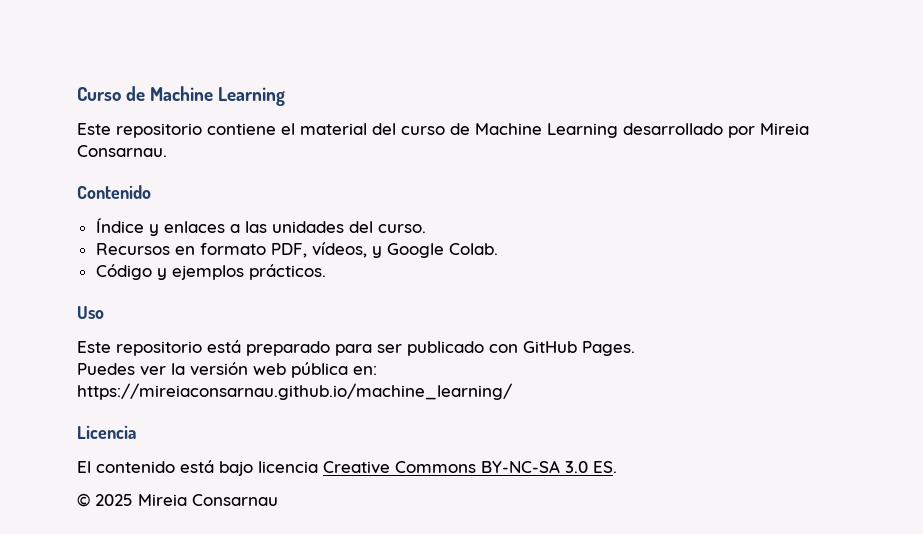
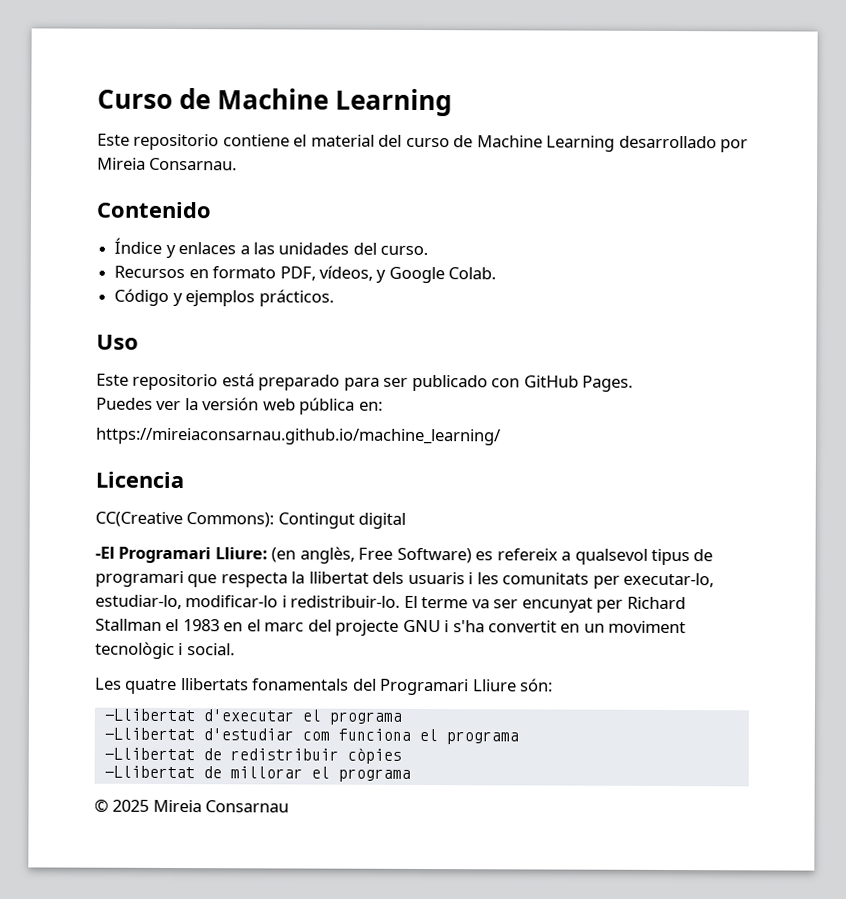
[77,460,617,476] El contenido está bajo licencia Creative Commons BY-NC-SA 3.0 ES. -> [95,511,407,529] [95,546,714,566] [95,570,715,589] [95,594,686,613] [95,618,687,636] [95,641,235,660] [95,677,554,696] [103,708,402,725] [103,727,519,745] [103,747,402,764] [103,765,411,782] CC(Creative Commons): Contingut digital // -El Programari Lliure: (en anglès, Free Software) es refereix a qualsevol tipus de programari que respecta la llibertat dels usuaris i les comunitats per executar-lo, estudiar-lo, modificar-lo i redistribuir-lo. El terme va ser encunyat per Richard Stallman el 1983 en el marc del projecte GNU i s'ha convertit en un moviment tecnològic i social. // Les quatre llibertats fonamentals del Programari Lliure són: // -Llibertat d'executar el programa // -Llibertat d'estudiar com funciona el programa // -Llibertat de redistribuir còpies // -Llibertat de millorar el programa

